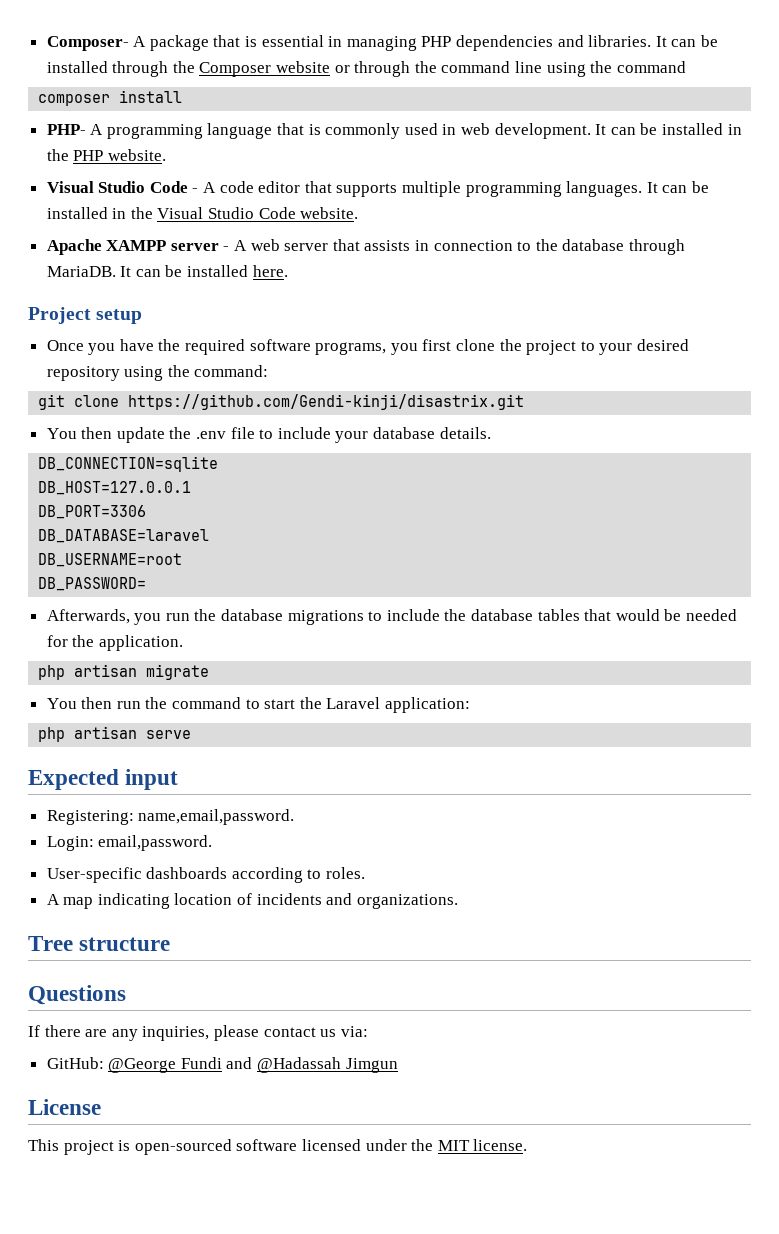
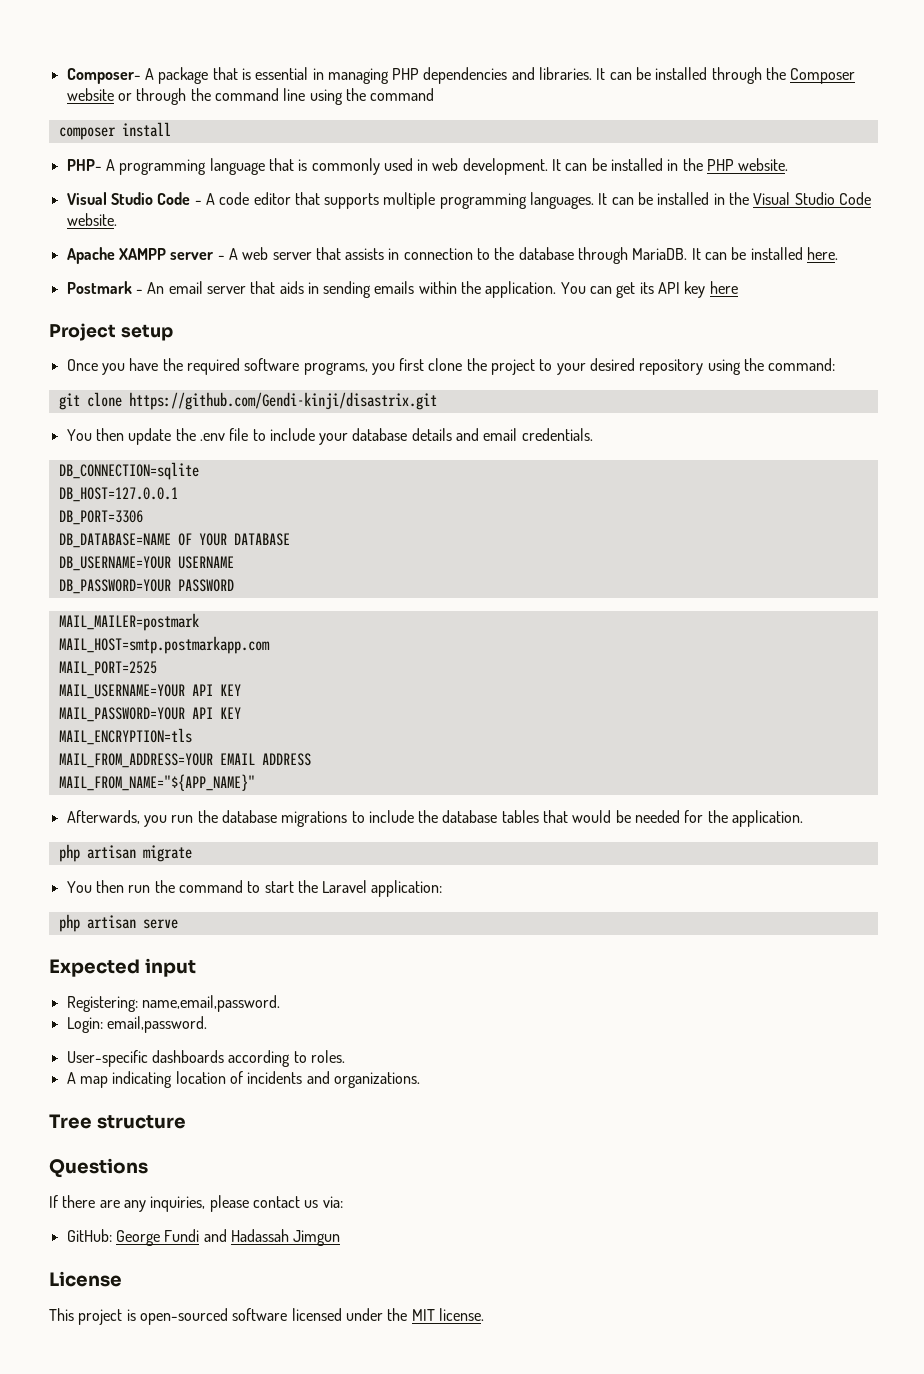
(288, 271) none -> [66,281,738,298] // Postmark - An email server that aids in sending emails within the application. You can get its API key here
[439,427,491,439] details. -> [411,428,593,441] details and email credentials.
[38,529,210,543] [38,553,183,567] [38,577,147,591] DB_DATABASE=laravel // DB_USERNAME=root // DB_PASSWORD= -> [58,533,290,548] [58,556,234,571] [58,579,234,594] [58,613,199,631] [58,636,270,654] [58,661,157,676] [58,684,241,699] [58,707,241,722] [58,728,192,745] [58,753,311,768] [58,774,255,791] DB_DATABASE=NAME OF YOUR DATABASE // DB_USERNAME=YOUR USERNAME // DB_PASSWORD=YOUR PASSWORD // MAIL_MAILER=postmark // MAIL_HOST=smtp.postmarkapp.com // MAIL_PORT=2525 // MAIL_USERNAME=YOUR API KEY // MAIL_PASSWORD=YOUR API KEY // MAIL_ENCRYPTION=tls // MAIL_FROM_ADDRESS=YOUR EMAIL ADDRESS // MAIL_FROM_NAME="${APP_NAME}"
[108,1058,177,1073] @George -> [115,1230,160,1246] George
[257,1057,342,1073] @Hadassah -> [230,1229,289,1242] Hadassah

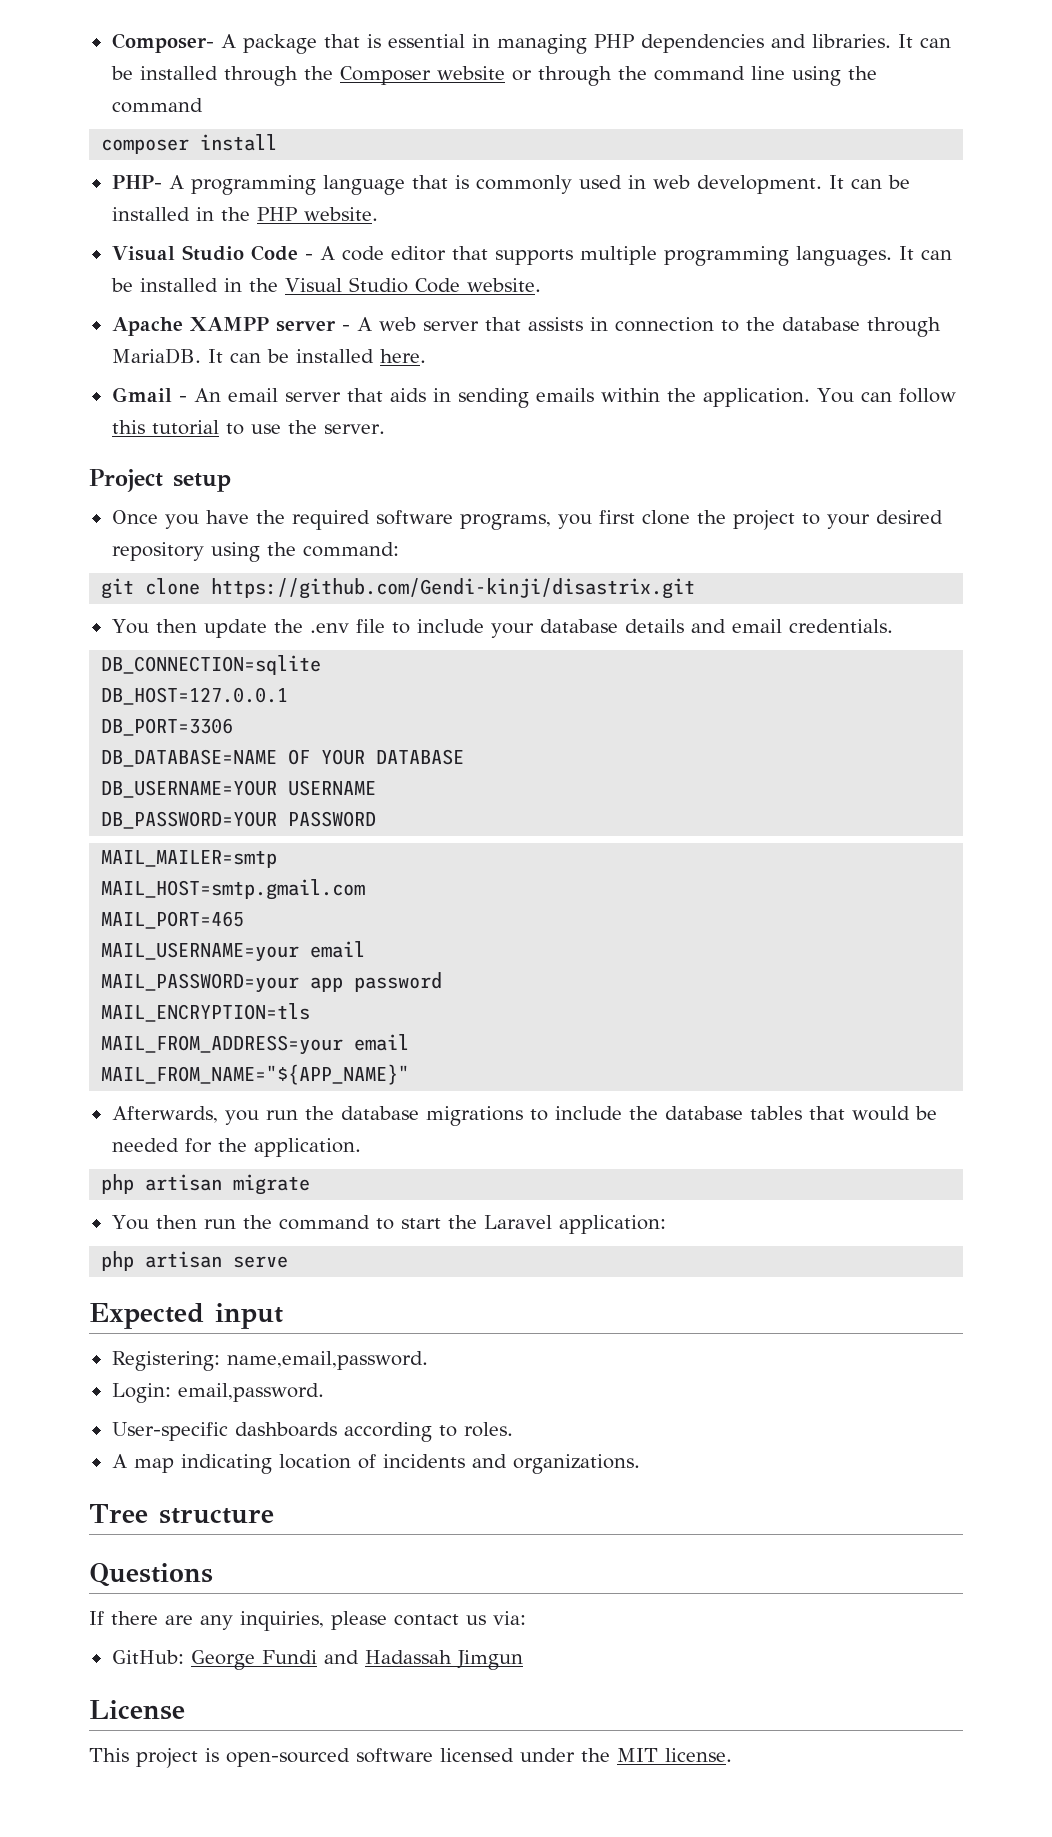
[66,281,132,294] Postmark -> [111,387,172,402] Gmail
[616,281,738,298] get its API key here -> [898,388,956,403] [111,420,385,435] follow this tutorial to use the server.
[58,613,199,631] [58,636,270,654] [58,661,157,676] [58,684,241,699] [58,707,241,722] [58,728,192,745] [58,753,311,768] MAIL_MAILER=postmark // MAIL_HOST=smtp.postmarkapp.com // MAIL_PORT=2525 // MAIL_USERNAME=YOUR API KEY // MAIL_PASSWORD=YOUR API KEY // MAIL_ENCRYPTION=tls // MAIL_FROM_ADDRESS=YOUR EMAIL ADDRESS -> [101,850,278,868] [101,879,366,900] [101,911,245,929] [101,941,366,962] [101,972,443,993] [101,1003,311,1022] [101,1034,410,1055] MAIL_MAILER=smtp // MAIL_HOST=smtp.gmail.com // MAIL_PORT=465 // MAIL_USERNAME=your email // MAIL_PASSWORD=your app password // MAIL_ENCRYPTION=tls // MAIL_FROM_ADDRESS=your email

